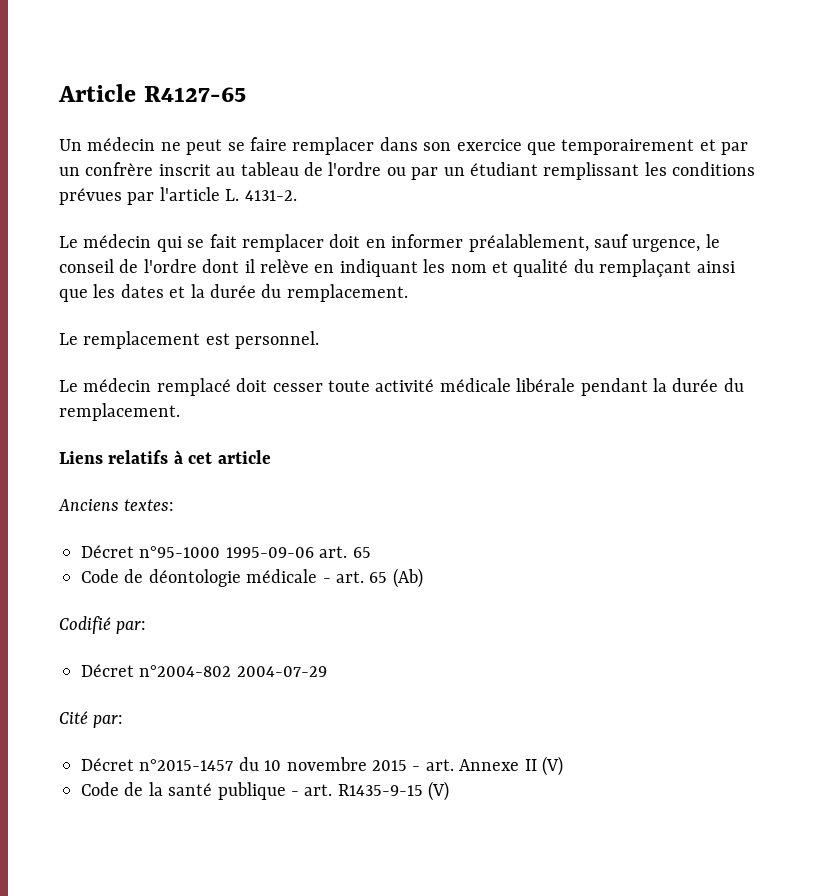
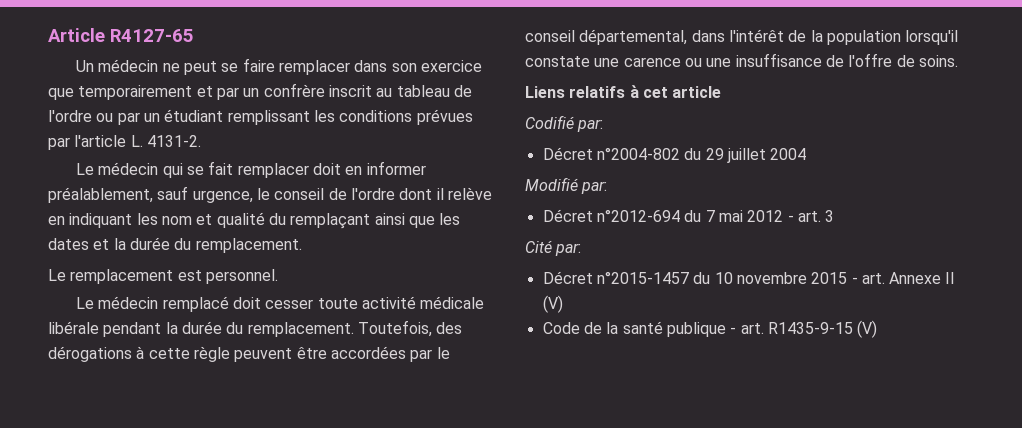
(180, 412) none -> [357,320,463,337] [48,346,450,362] [525,29,959,45] [525,53,958,67] Toutefois, des dérogations à cette règle peuvent être accordées par le conseil départemental, dans l'intérêt de la population lorsqu'il constate une carence ou une insuffisance de l'offre de soins.
[58,499,175,511] [81,545,371,558] [81,568,423,588] [59,616,147,634] [81,664,327,677] Anciens textes: // Décret n°95-1000 1995-09-06 art. 65 // Code de déontologie médicale - art. 65 (Ab) // Codifié par: // Décret n°2004-802 2004-07-29 -> [525,115,604,132] [542,147,807,163] [525,177,608,194] [542,209,835,222] Codifié par: // Décret n°2004-802 du 29 juillet 2004 // Modifié par: // Décret n°2012-694 du 7 mai 2012 - art. 3

